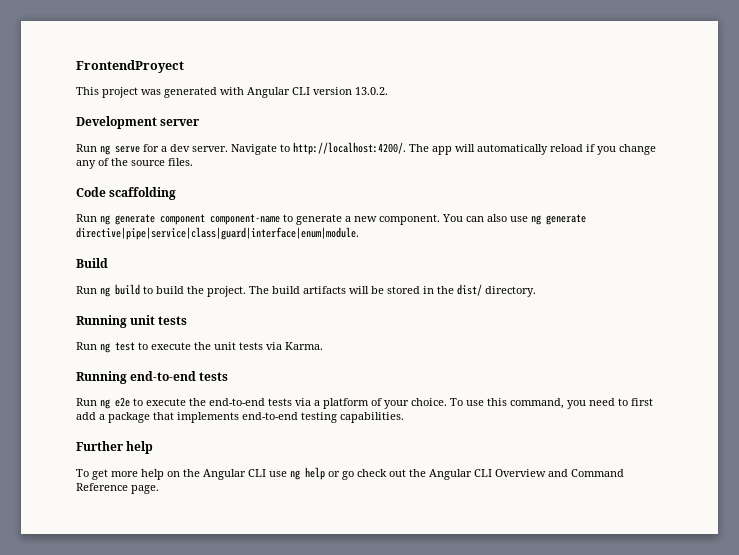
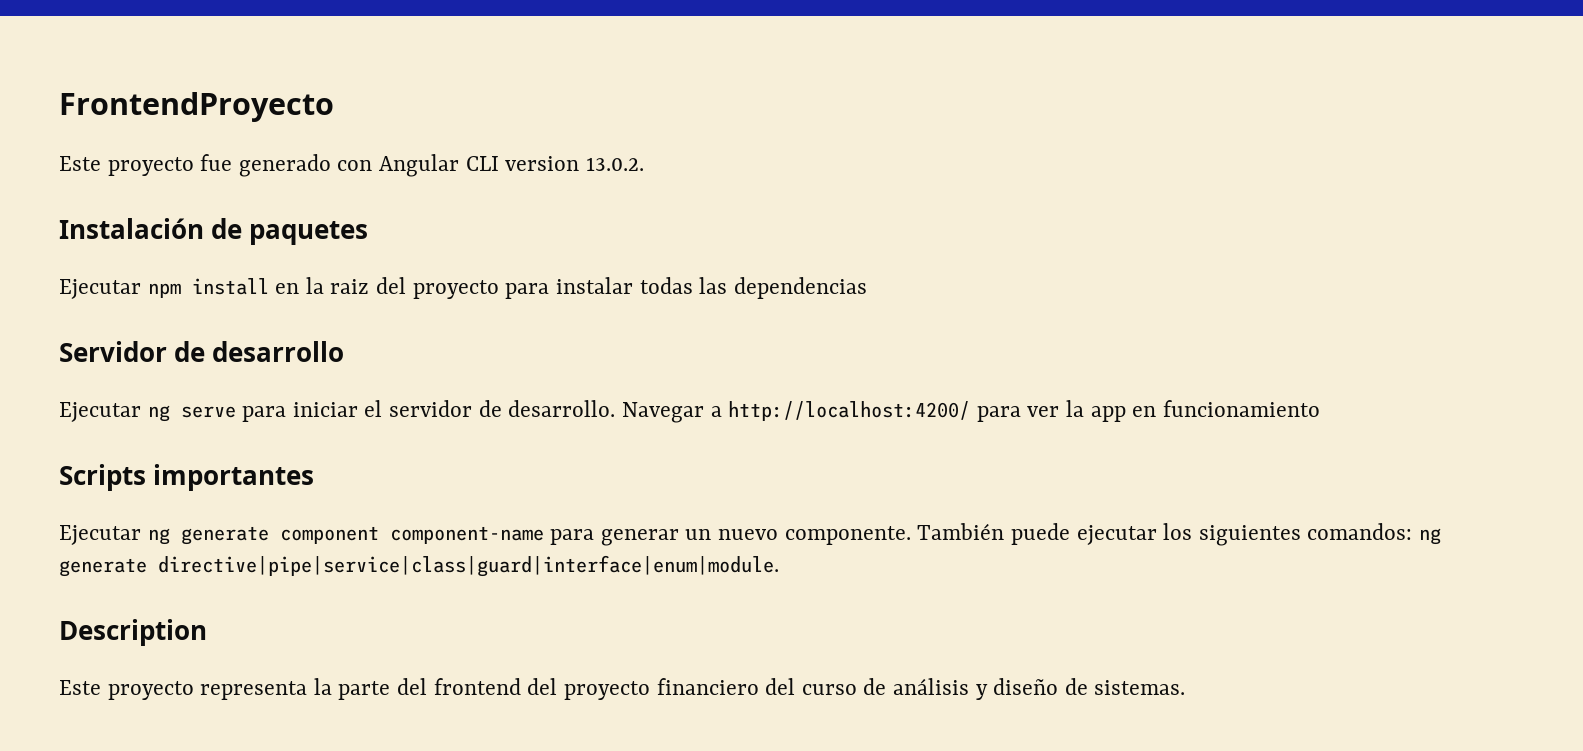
[76,60,184,73] [76,87,388,98] [76,116,201,129] [76,142,656,155] [76,158,193,169] [76,187,177,200] [76,214,586,225] [76,227,359,240] [76,258,108,268] [76,284,536,297] [76,315,188,328] [76,342,323,353] [76,371,229,384] [76,397,653,409] [76,412,404,423] [76,441,154,454] [76,467,624,480] [76,483,159,494] FrontendProyect // This project was generated with Angular CLI version 13.0.2. // Development server // Run ng serve for a dev server. Navigate to http://localhost:4200/. The app will automatically reload if you change any of the source files. // Code scaffolding // Run ng generate component component-name to generate a new component. You can also use ng generate directive|pipe|service|class|guard|interface|enum|module. // Build // Run ng build to build the project. The build artifacts will be stored in the dist/ directory. // Running unit tests // Run ng test to execute the unit tests via Karma. // Running end-to-end tests // Run ng e2e to execute the end-to-end tests via a platform of your choice. To use this command, you need to first add a package that implements end-to-end testing capabilities. // Further help // To get more help on the Angular CLI use ng help or go check out the Angular CLI Overview and Command Reference page. -> [59,92,334,122] [59,154,644,177] [59,218,369,245] [59,277,867,299] [59,341,345,362] [59,400,1320,423] [59,464,315,491] [59,523,1441,546] [59,555,779,577] [59,619,207,646] [59,678,1186,700] FrontendProyecto // Este proyecto fue generado con Angular CLI version 13.0.2. // Instalación de paquetes // Ejecutar npm install en la raiz del proyecto para instalar todas las dependencias // Servidor de desarrollo // Ejecutar ng serve para iniciar el servidor de desarrollo. Navegar a http://localhost:4200/ para ver la app en funcionamiento // Scripts importantes // Ejecutar ng generate component component-name para generar un nuevo componente. También puede ejecutar los siguientes comandos: ng generate directive|pipe|service|class|guard|interface|enum|module. // Description // Este proyecto representa la parte del frontend del proyecto financiero del curso de análisis y diseño de sistemas.

